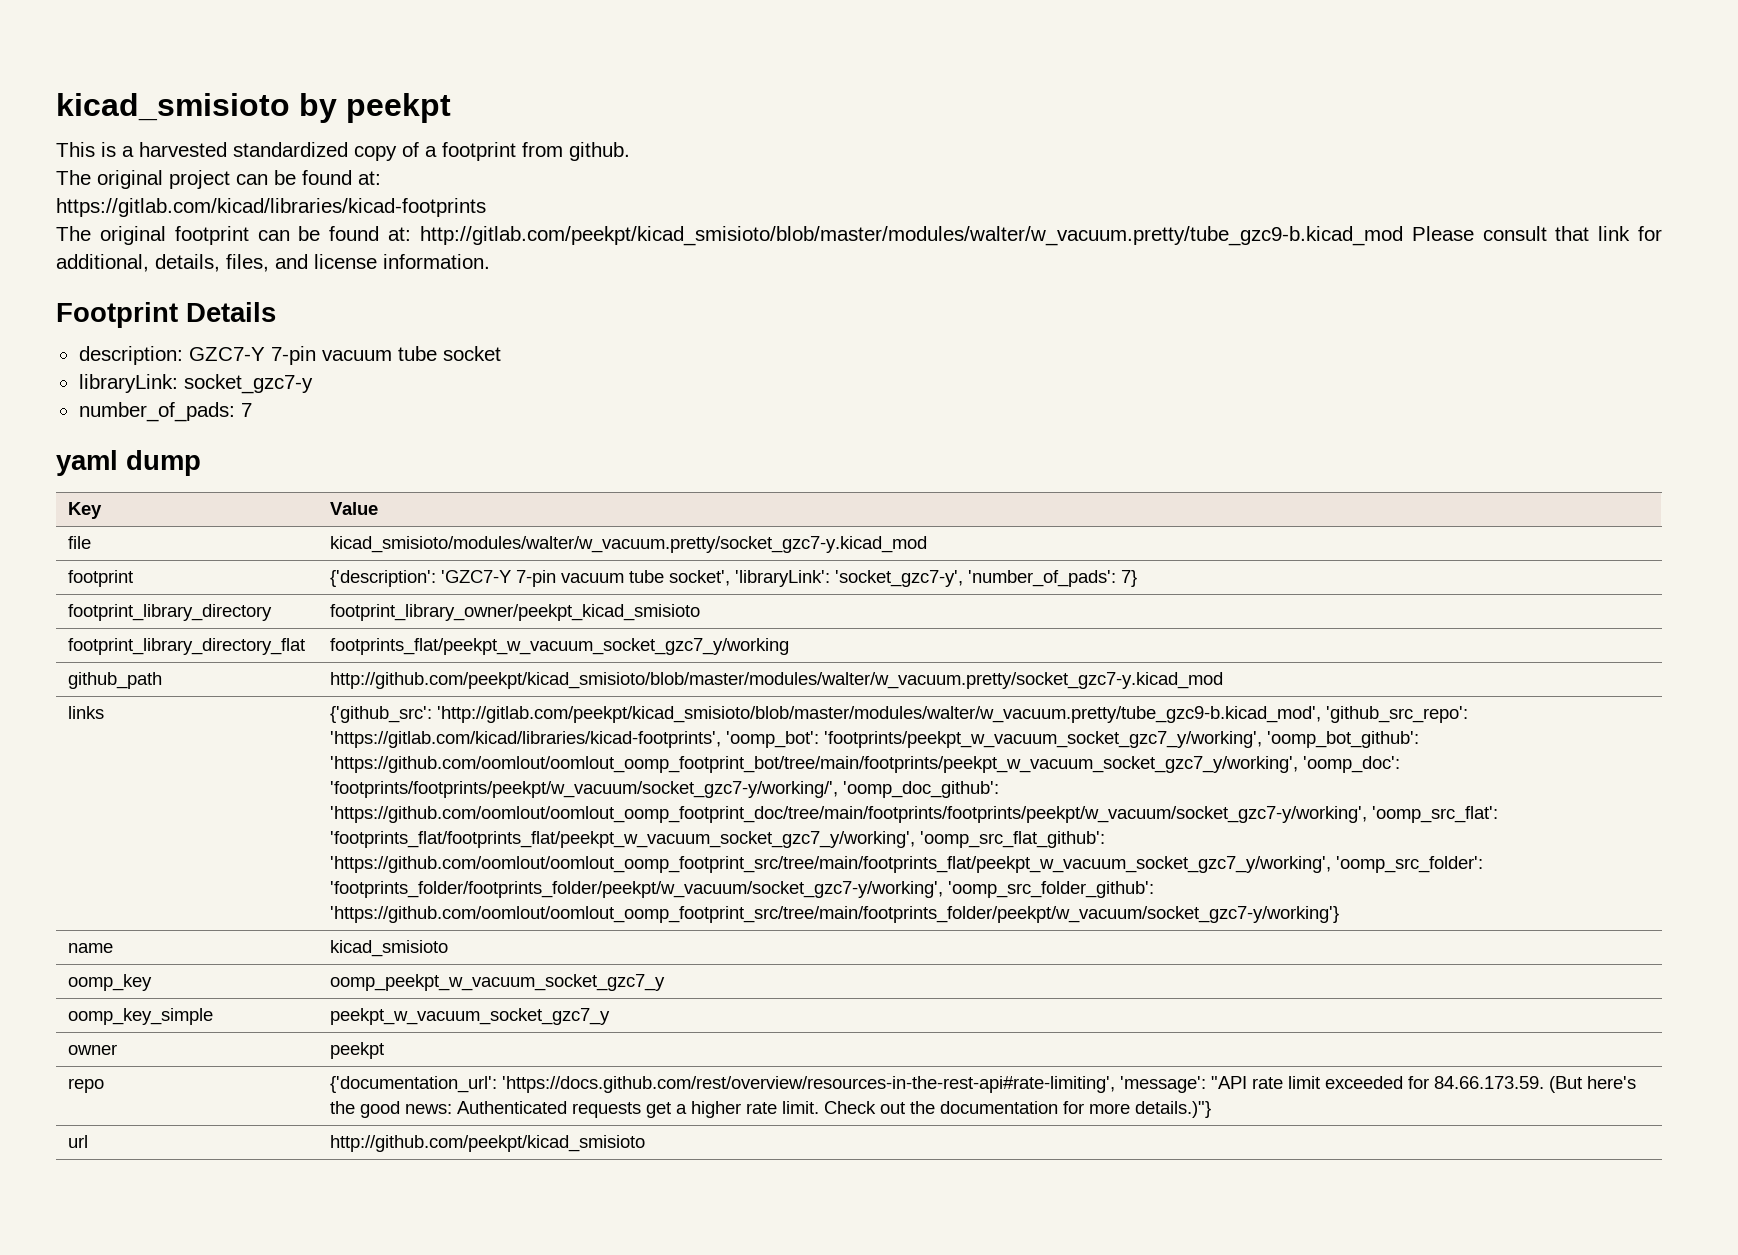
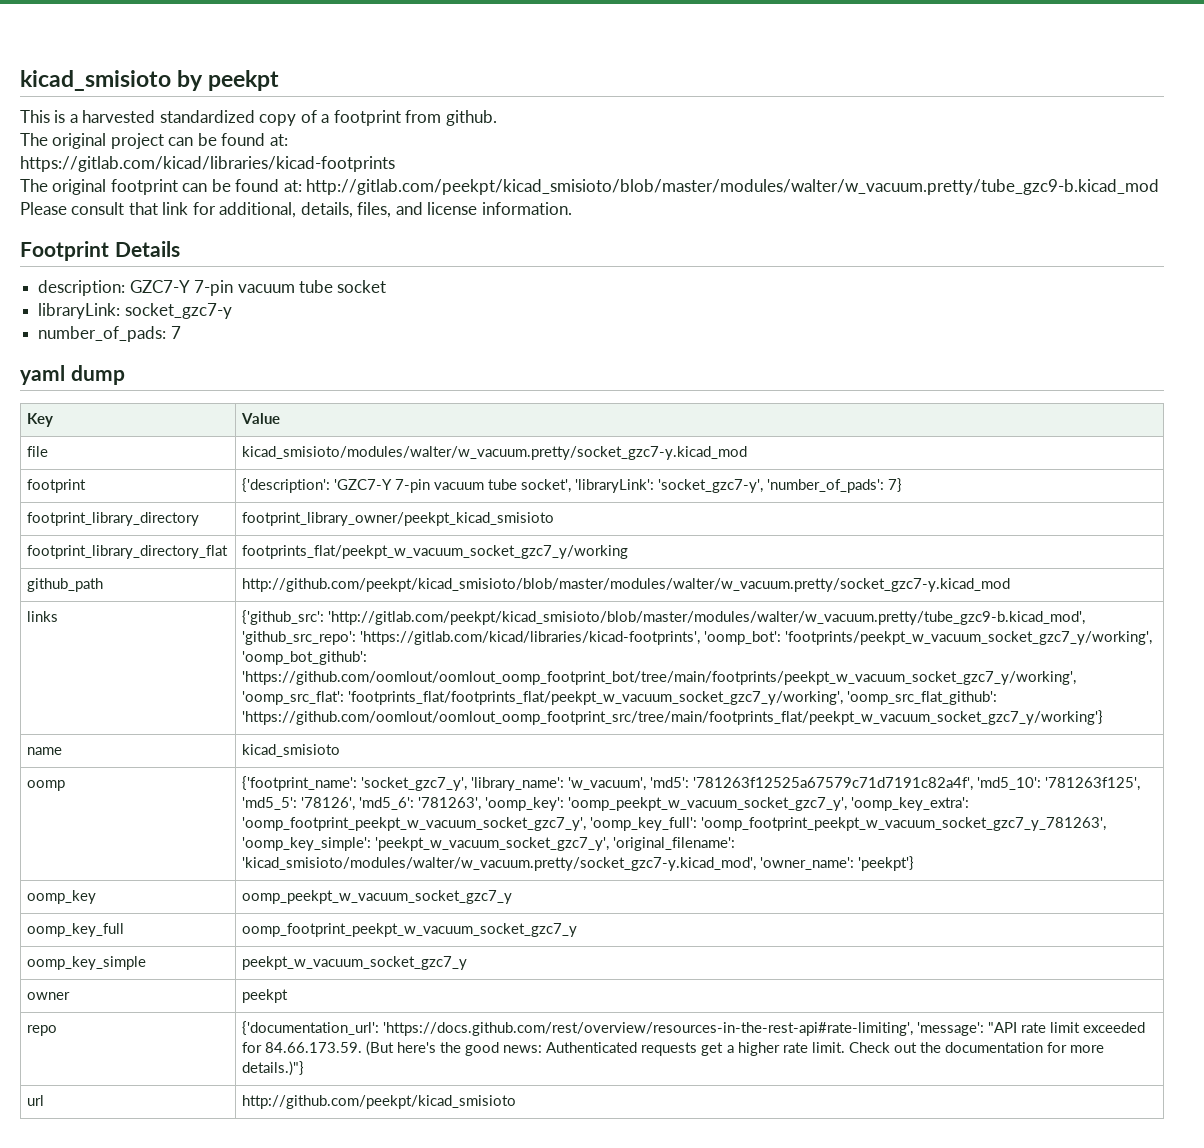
[1303,756,1401,773] [330,781,1000,798] [330,806,1499,823] [330,831,1106,848] [330,856,1484,873] [330,881,1155,898] [330,906,1340,923] [68,943,114,953] [330,940,449,957] 'oomp_doc': 'footprints/footprints/peekpt/w_vacuum/socket_gzc7-y/working/', 'oomp_doc_github': 'https://github.com/oomlout/oomlout_oomp_footprint_doc/tree/main/footprints/footprints/peekpt/w_vacuum/socket_gzc7-y/working', 'oomp_src_flat': 'footprints_flat/footprints_flat/peekpt_w_vacuum_socket_gzc7_y/working', 'oomp_src_flat_github': 'https://github.com/oomlout/oomlout_oomp_footprint_src/tree/main/footprints_flat/peekpt_w_vacuum_socket_gzc7_y/working', 'oomp_src_folder': 'footprints_folder/footprints_folder/peekpt/w_vacuum/socket_gzc7-y/working', 'oomp_src_folder_github': 'https://github.com/oomlout/oomlout_oomp_footprint_src/tree/main/footprints_folder/peekpt/w_vacuum/socket_gzc7-y/working'} // name | kicad_smisioto -> [242,691,998,705] [242,710,1104,725] [27,747,63,755] [242,744,341,757] [27,780,66,791] [242,776,1141,791] [242,797,970,811] [242,817,1107,831] [242,837,736,851] [242,856,915,871] 'oomp_src_flat': 'footprints_flat/footprints_flat/peekpt_w_vacuum_socket_gzc7_y/working', 'oomp_src_flat_github': 'https://github.com/oomlout/oomlout_oomp_footprint_src/tree/main/footprints_flat/peekpt_w_vacuum_socket_gzc7_y/working'} // name | kicad_smisioto // oomp | {'footprint_name': 'socket_gzc7_y', 'library_name': 'w_vacuum', 'md5': '781263f12525a67579c71d7191c82a4f', 'md5_10': '781263f125', 'md5_5': '78126', 'md5_6': '781263', 'oomp_key': 'oomp_peekpt_w_vacuum_socket_gzc7_y', 'oomp_key_extra': 'oomp_footprint_peekpt_w_vacuum_socket_gzc7_y', 'oomp_key_full': 'oomp_footprint_peekpt_w_vacuum_socket_gzc7_y_781263', 'oomp_key_simple': 'peekpt_w_vacuum_socket_gzc7_y', 'original_filename': 'kicad_smisioto/modules/walter/w_vacuum.pretty/socket_gzc7-y.kicad_mod', 'owner_name': 'peekpt'}
(666, 982) none -> [27,923,125,937] [242,923,578,937] // oomp_key_full | oomp_footprint_peekpt_w_vacuum_socket_gzc7_y

